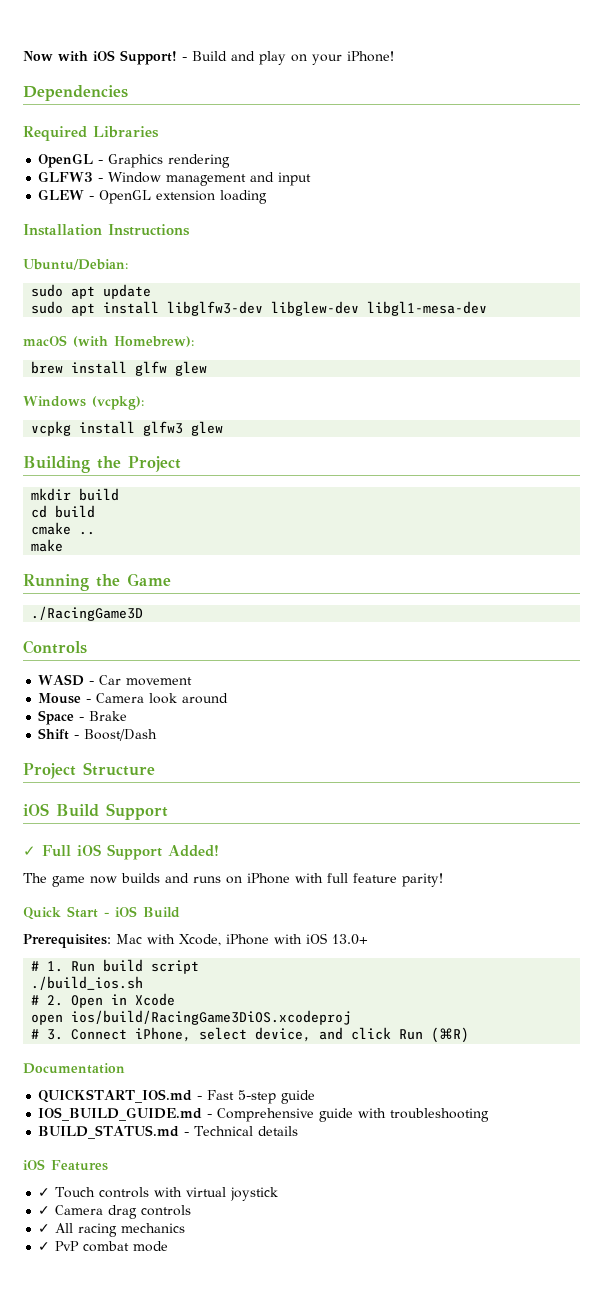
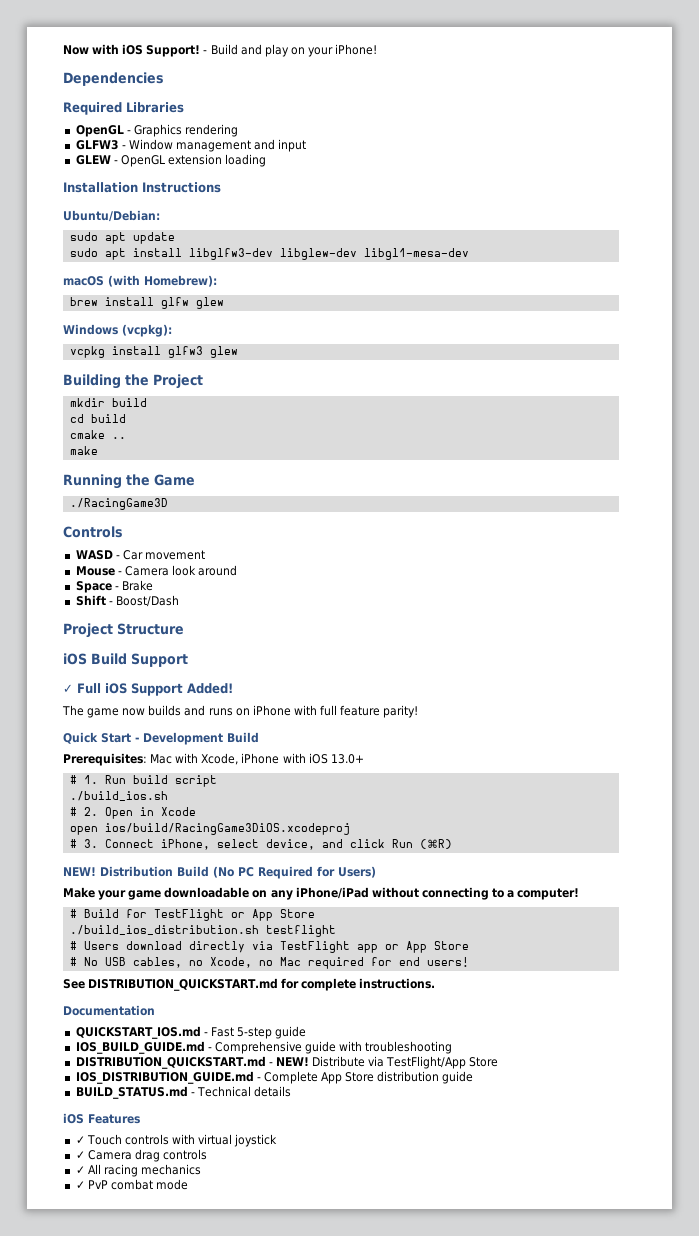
[115,906,137,917] iOS -> [143,732,223,745] Development
(470, 1035) none -> [63,866,376,879] [63,887,580,900] [69,909,315,921] [69,925,336,937] [69,941,469,953] [69,957,469,969] [63,978,436,991] // NEW! Distribution Build (No PC Required for Users) // Make your game downloadable on any iPhone/iPad without connecting to a computer! // # Build for TestFlight or App Store // ./build_ios_distribution.sh testflight // # Users download directly via TestFlight app or App Store // # No USB cables, no Xcode, no Mac required for end users! // See DISTRIBUTION_QUICKSTART.md for complete instructions.
(490, 1115) none -> [75,1056,499,1069] [75,1071,474,1084] // DISTRIBUTION_QUICKSTART.md - NEW! Distribute via TestFlight/App Store // IOS_DISTRIBUTION_GUIDE.md - Complete App Store distribution guide

